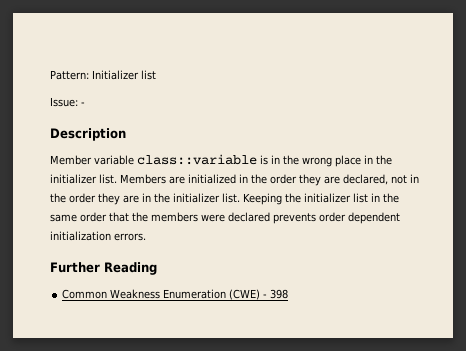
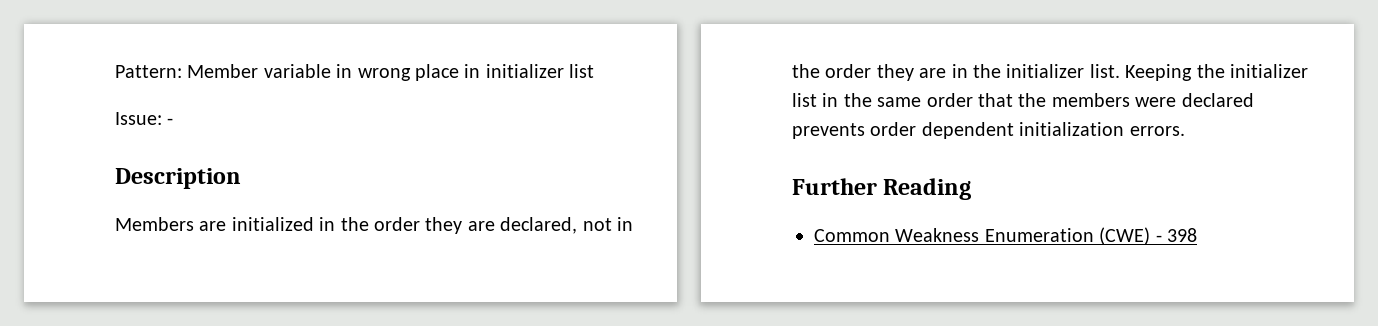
[92,70,156,80] [50,97,85,107] [50,128,126,141] [50,154,392,167] [50,174,117,184] Initializer list // Issue: - // Description // Member variable class::variable is in the wrong place in the initializer list. -> [187,64,595,81] [115,112,174,125] [115,168,241,189] Member variable in wrong place in initializer list // Issue: - // Description //

